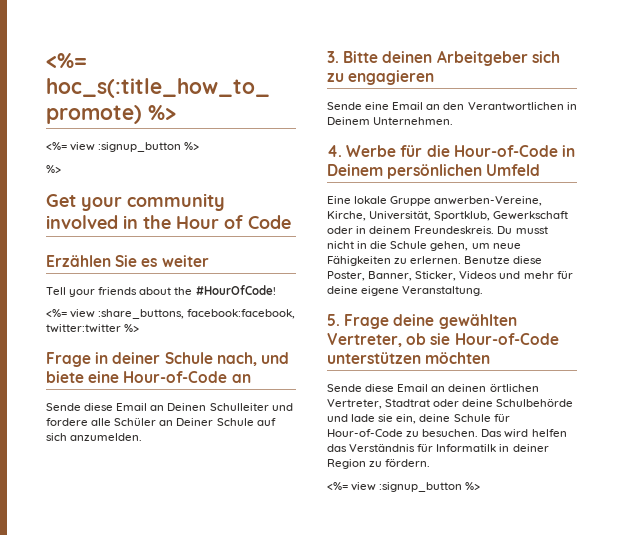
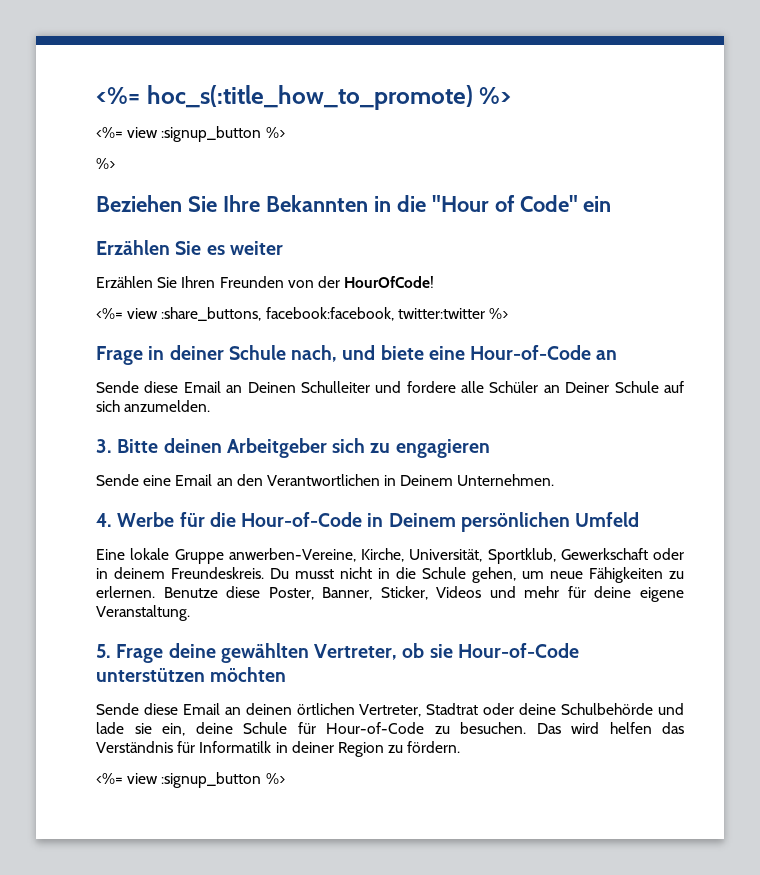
[46,193,225,211] [46,215,291,229] [46,255,209,267] [46,285,276,297] Get your community involved in the Hour of Code // Erzählen Sie es weiter // Tell your friends about the #HourOfCode! -> [96,195,612,212] [96,240,283,255] [96,276,435,288] Beziehen Sie Ihre Bekannten in die "Hour of Code" ein // Erzählen Sie es weiter // Erzählen Sie Ihren Freunden von der HourOfCode!

